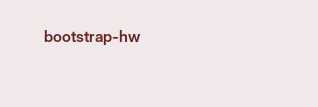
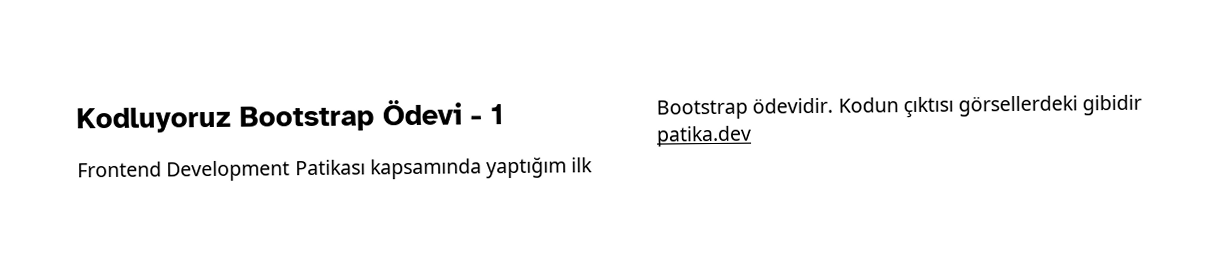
[44,30,141,46] bootstrap-hw -> [76,99,504,134] [77,156,594,182] [656,94,1143,120] [656,125,752,147] Kodluyoruz Bootstrap Ödevi - 1 // Frontend Development Patikası kapsamında yaptığım ilk Bootstrap ödevidir. Kodun çıktısı görsellerdeki gibidir patika.dev

